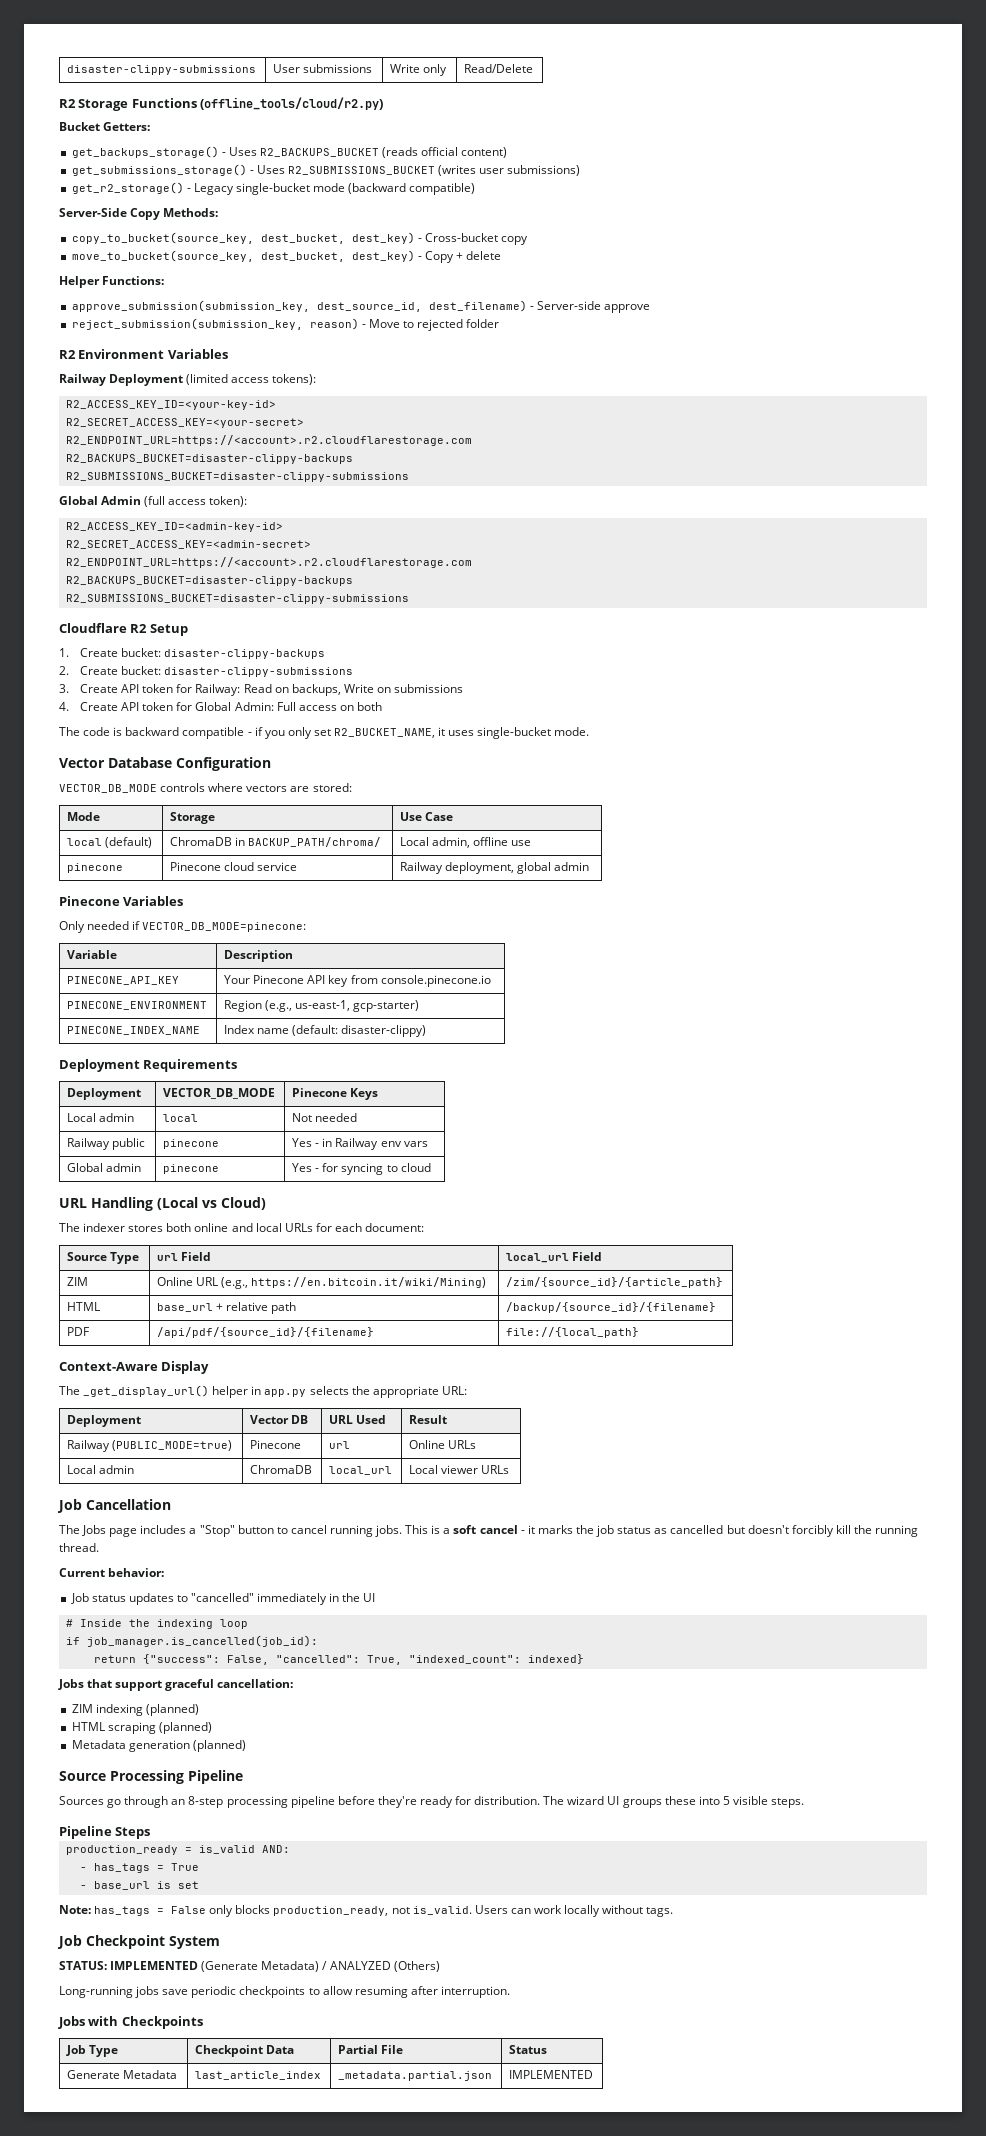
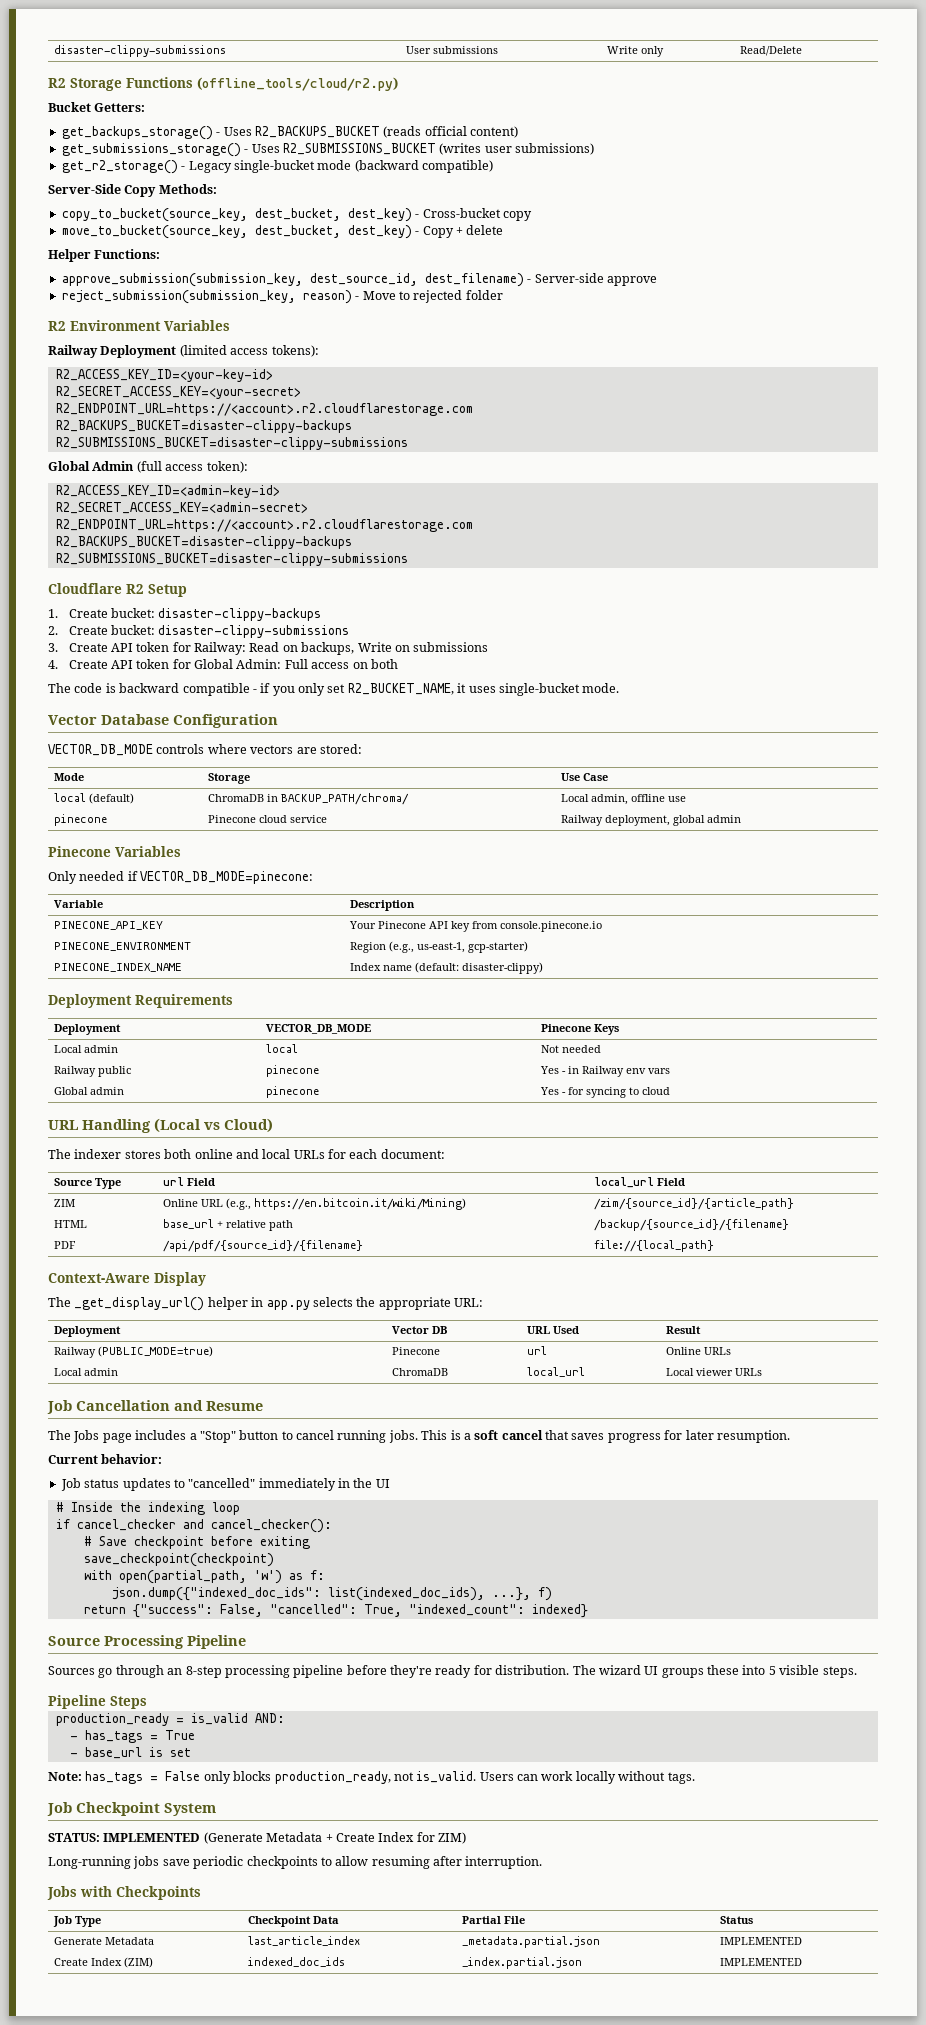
(171, 1504) none -> [174,1400,263,1411] and Resume
[520,1525,919,1537] [59,1543,99,1552] - it marks the job status as cancelled but doesn't forcibly kill the running thread. -> [545,1430,790,1443] that saves progress for later resumption.
[86,1635,318,1647] job_manager.is_cancelled(job_id): -> [76,1519,332,1533] [83,1536,310,1549] [83,1553,274,1567] [83,1570,325,1584] [111,1587,552,1601] cancel_checker and cancel_checker(): // # Save checkpoint before exiting // save_checkpoint(checkpoint) // with open(partial_path, 'w') as f: // json.dump({"indexed_doc_ids": list(indexed_doc_ids), ...}, f)
[58,1679,294,1691] [71,1704,199,1716] [71,1722,212,1734] [71,1740,246,1752] // Jobs that support graceful cancellation: // ZIM indexing (planned) // HTML scraping (planned) // Metadata generation (planned) -> (588, 1611) none
[261,1961,440,1972] Metadata) / ANALYZED (Others) -> [266,1832,466,1844] Metadata + Create Index for ZIM)
(594, 2074) none -> [53,1957,153,1968] [247,1957,345,1967] [461,1957,582,1969] [719,1958,802,1966] // Create Index (ZIM) | indexed_doc_ids | _index.partial.json | IMPLEMENTED

